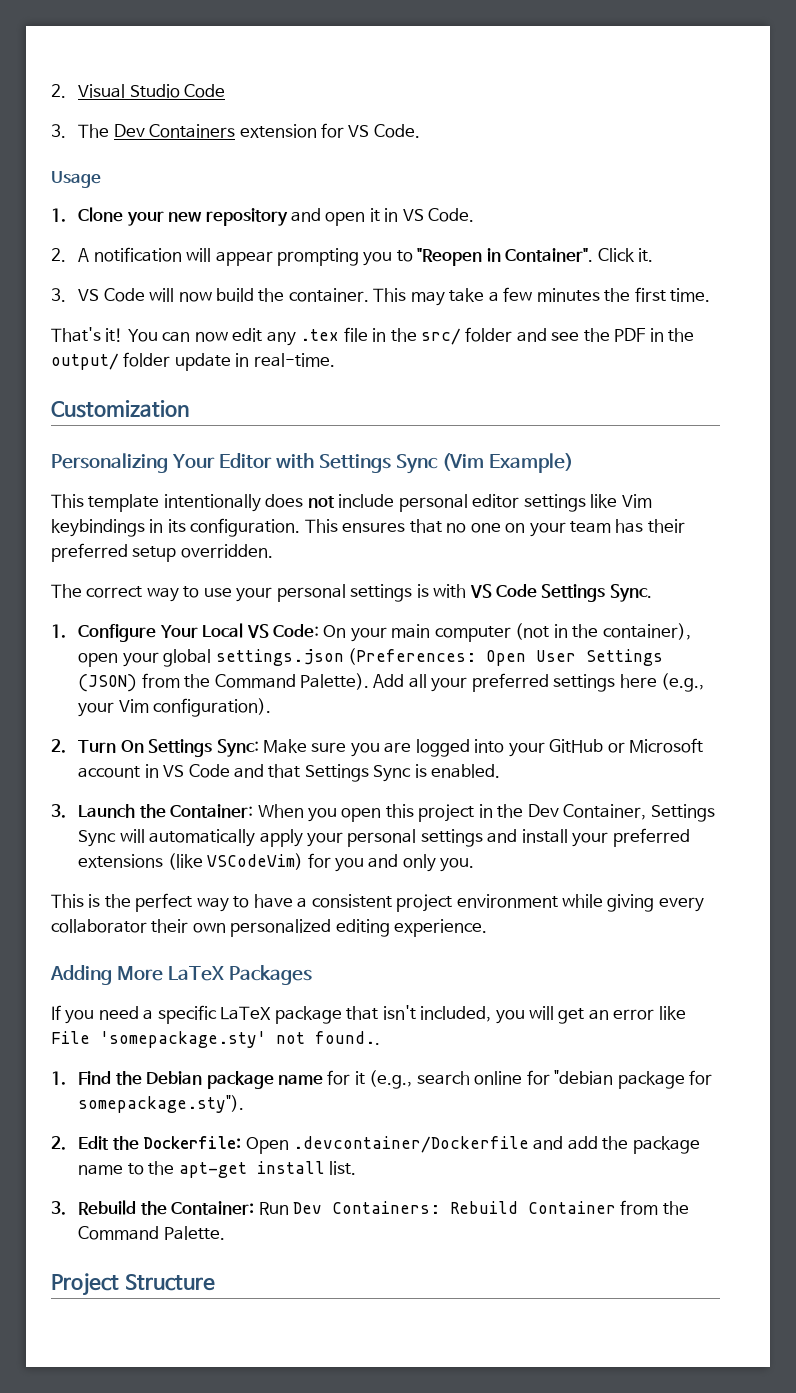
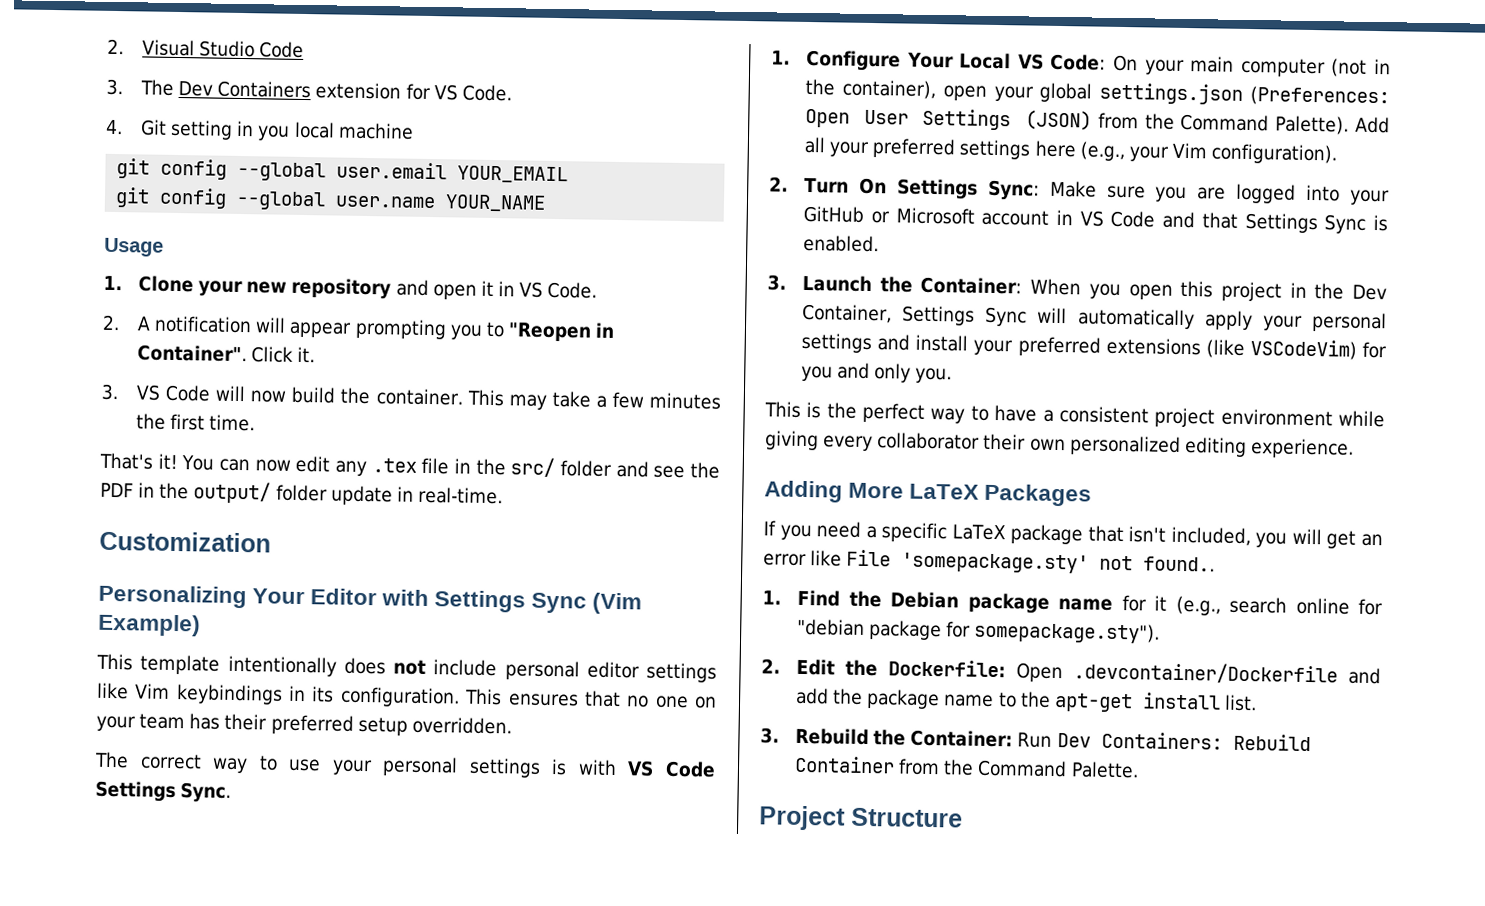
(420, 131) none -> [105,119,414,141] [116,158,569,184] [115,187,547,212] // 4. Git setting in you local machine // git config --global user.email YOUR_EMAIL // git config --global user.name YOUR_NAME

